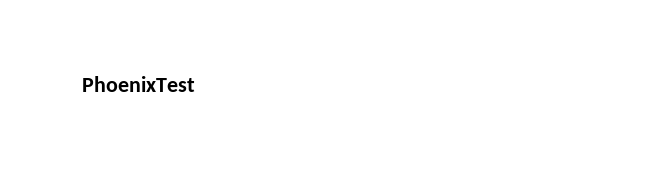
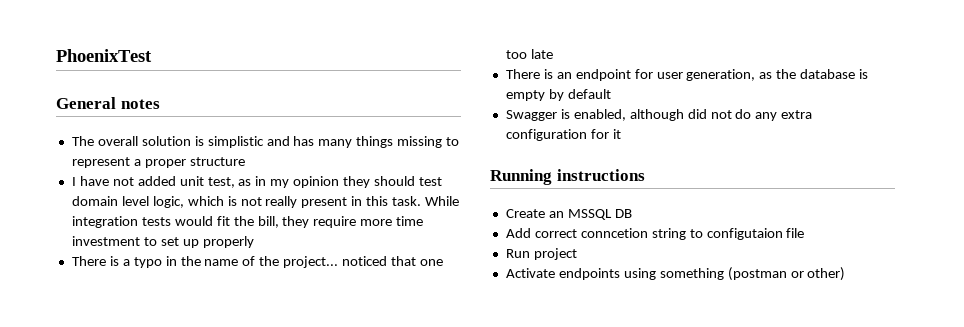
(195, 84) none -> [56,97,160,109] [71,136,460,148] [71,157,245,168] [71,176,442,188] [71,196,460,208] [71,216,424,228] [71,236,254,248] [71,256,443,268] [505,49,553,59] [505,69,869,81] [505,89,611,101] [505,109,813,121] [505,129,621,141] [490,169,645,185] [505,209,632,220] [505,228,805,240] [505,248,577,260] [505,267,846,281] // General notes // The overall solution is simplistic and has many things missing to represent a proper structure // I have not added unit test, as in my opinion they should test domain level logic, which is not really present in this task. While integration tests would fit the bill, they require more time investment to set up properly // There is a typo in the name of the project... noticed that one too late // There is an endpoint for user generation, as the database is empty by default // Swagger is enabled, although did not do any extra configuration for it // Running instructions // Create an MSSQL DB // Add correct conncetion string to configutaion file // Run project // Activate endpoints using something (postman or other)

